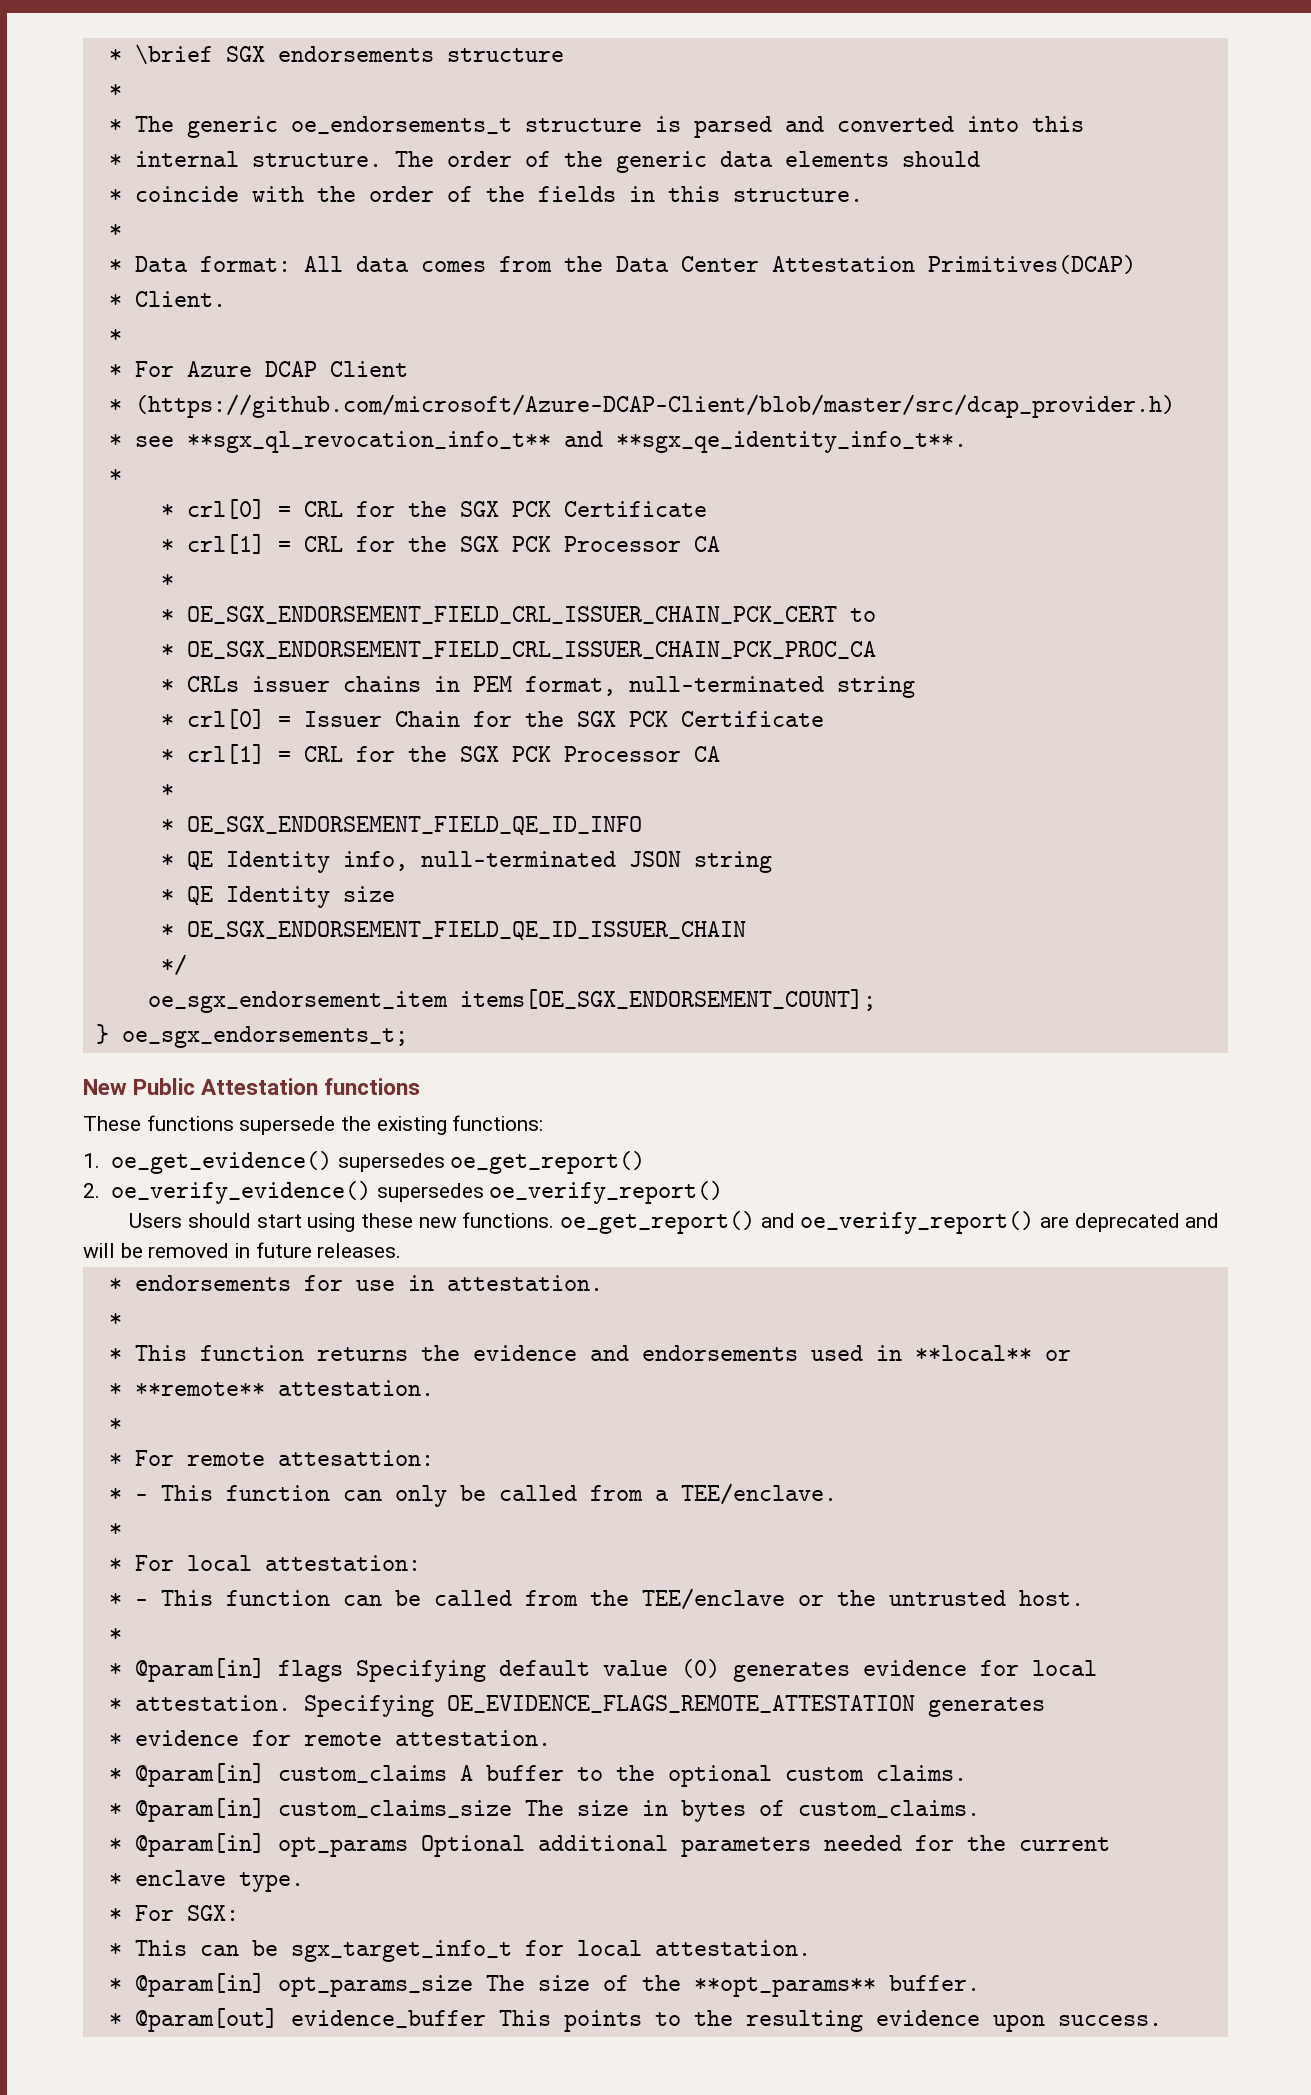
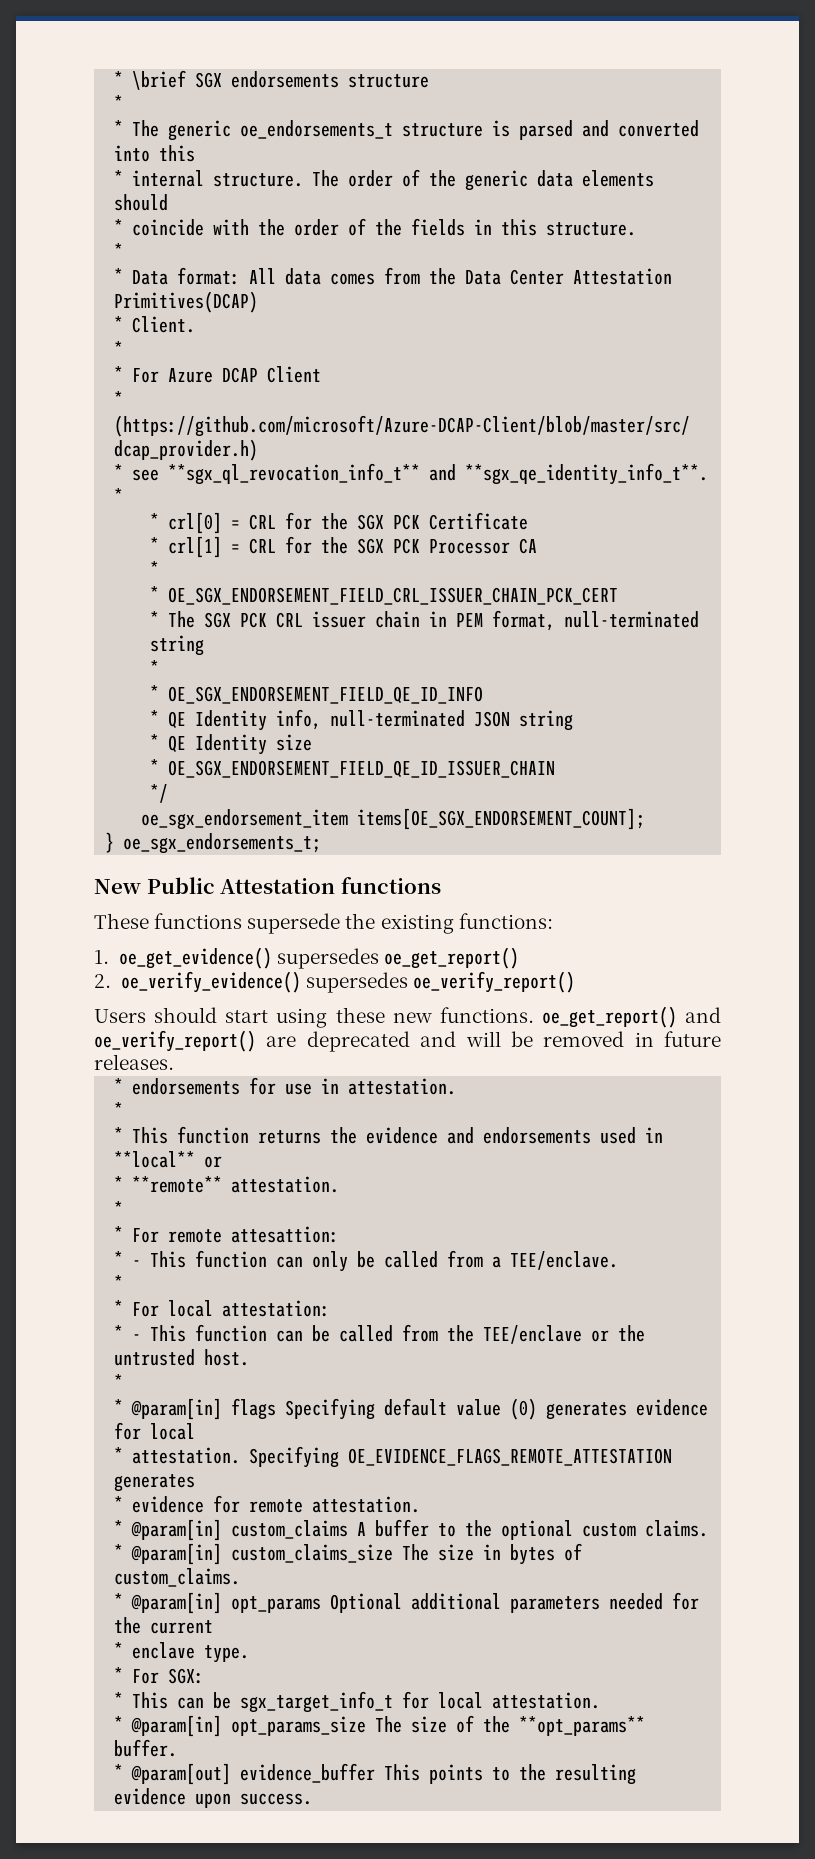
[849,608,876,622] [160,641,876,659] [160,676,421,692] to // * OE_SGX_ENDORSEMENT_FIELD_CRL_ISSUER_CHAIN_PCK_PROC_CA // * CRLs issuer chains -> [150,611,421,628] // * The SGX PCK CRL issuer chain
[160,709,824,729] [160,744,720,764] // * crl[0] = Issuer Chain for the SGX PCK Certificate // * crl[1] = CRL for the SGX PCK Processor CA -> (205, 645) none

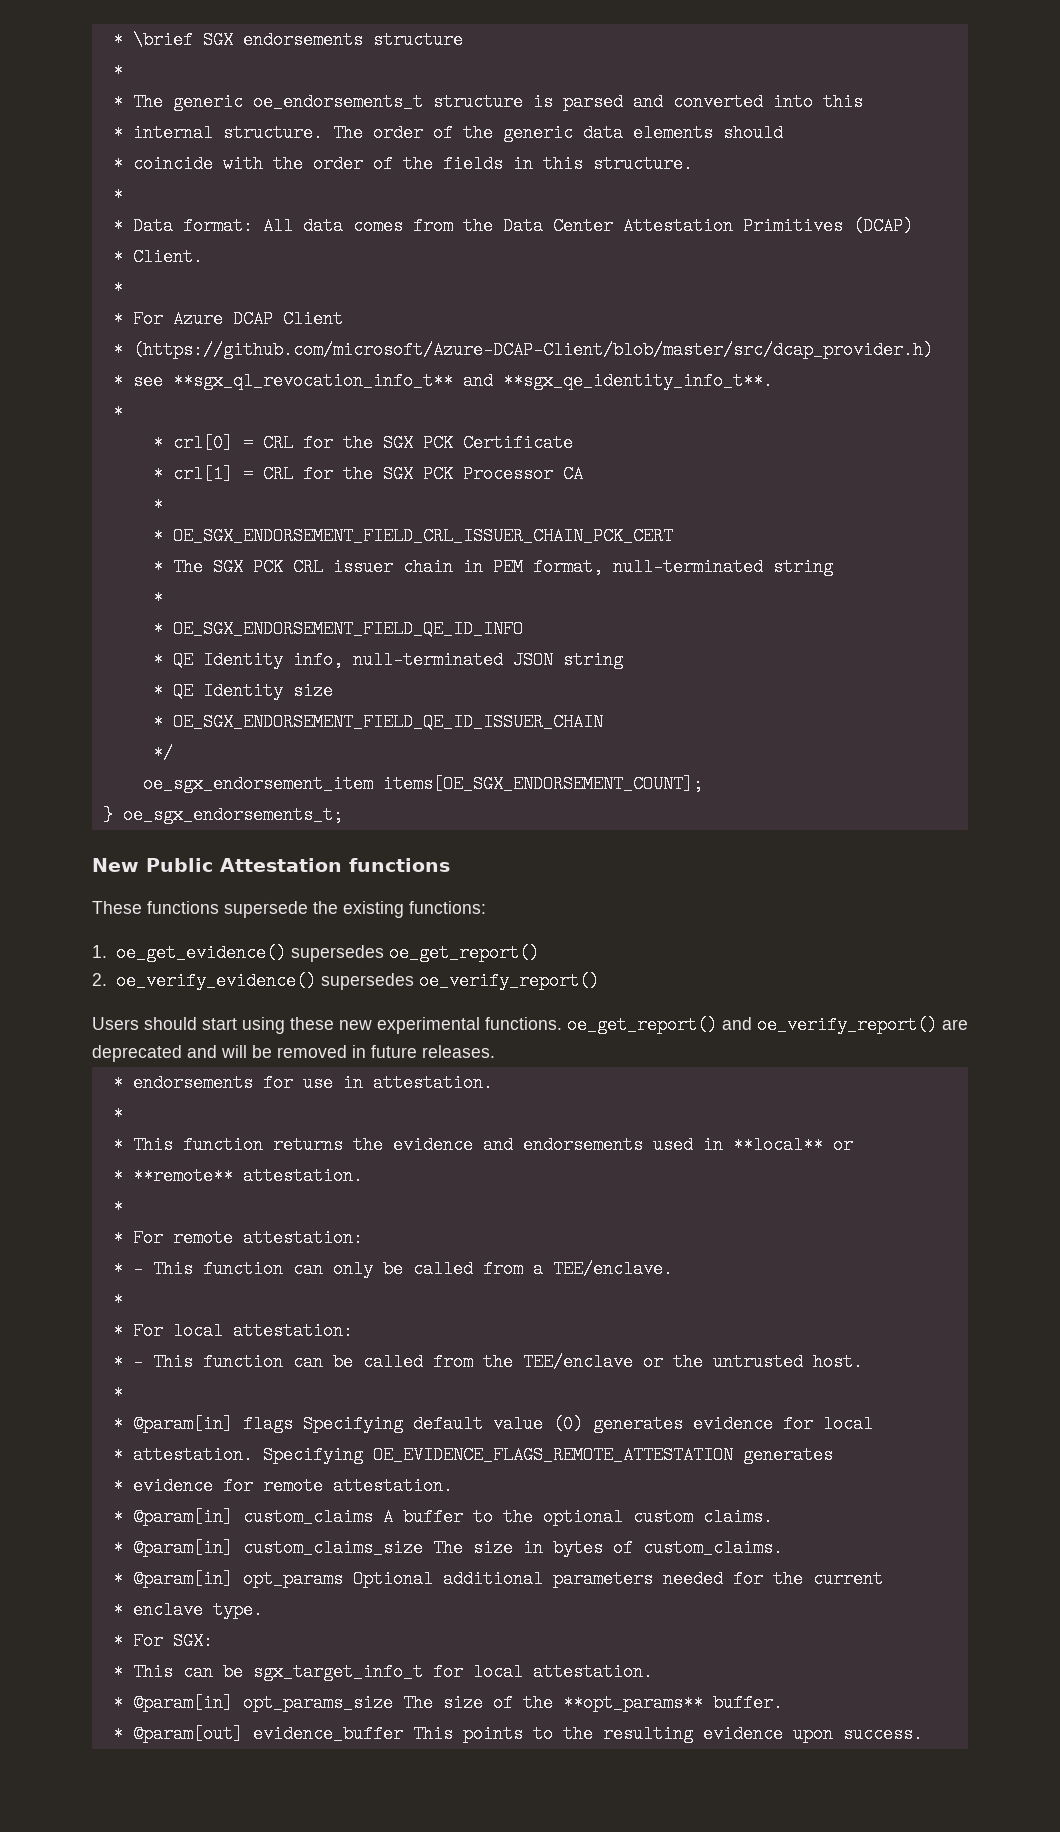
[114,291,259,313] Primitives(DCAP) -> [742,217,913,235] Primitives (DCAP)
(432, 1017) none -> [377,1017,480,1034] experimental
[231,1226,340,1243] attesattion: -> [242,1229,363,1247] attestation:

